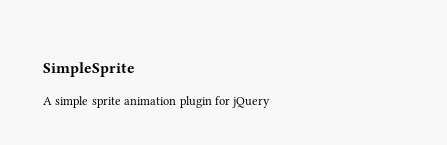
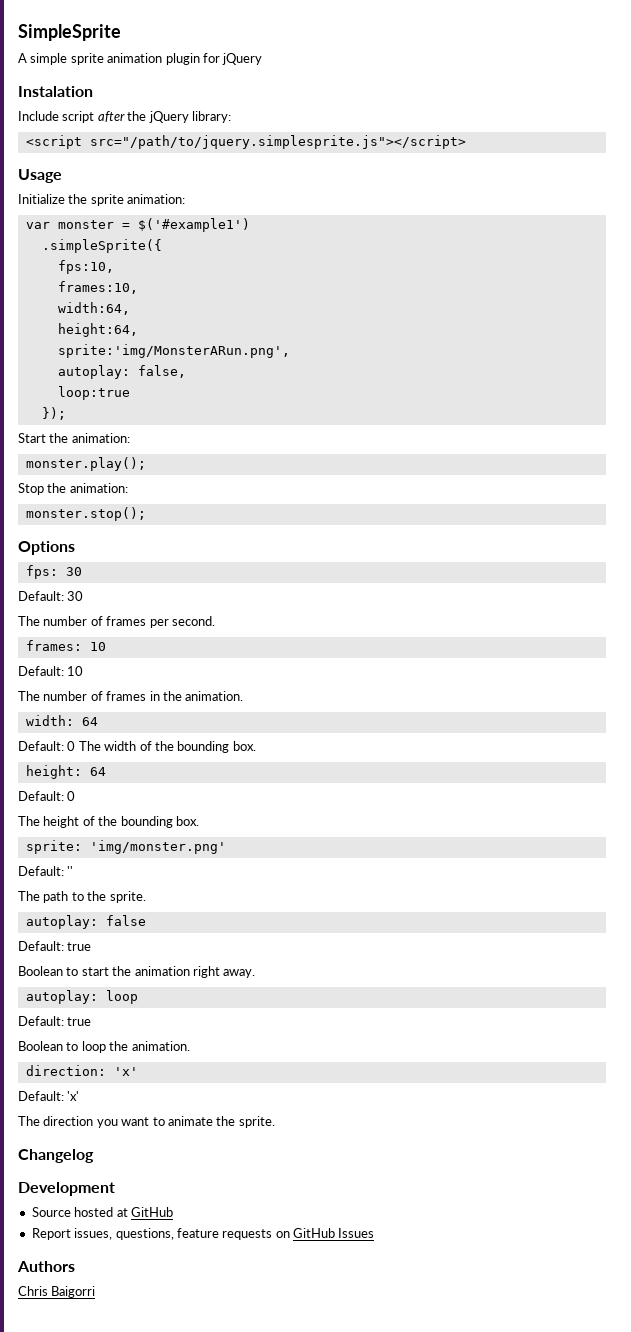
(271, 102) none -> [18,86,93,97] [18,111,231,123] [25,135,466,149] [18,169,62,183] [18,194,186,206] [25,218,250,232] [41,239,162,253] [57,260,114,274] [57,281,138,294] [57,302,130,315] [57,323,138,337] [57,344,290,358] [57,365,186,379] [57,386,130,400] [41,407,66,420] [18,433,130,443] [25,457,146,471] [18,483,128,495] [25,507,146,521] [18,541,75,555] [25,565,82,579] [18,591,84,601] [18,616,215,628] [25,640,106,651] [18,666,84,676] [18,691,244,701] [25,715,98,726] [18,741,256,753] [25,765,106,779] [18,791,76,801] [18,816,199,828] [25,840,226,854] [18,866,74,876] [18,891,146,903] [25,915,146,929] [18,941,92,951] [18,966,256,978] [25,990,138,1004] [18,1016,92,1026] [18,1041,190,1053] [25,1065,138,1076] [18,1091,80,1101] [18,1116,275,1128] [18,1149,94,1163] [18,1182,115,1196] [31,1207,173,1217] [31,1228,375,1240] [17,1261,75,1272] [18,1286,96,1298] // Instalation // Include script after the jQuery library: // <script src="/path/to/jquery.simplesprite.js"></script> // Usage // Initialize the sprite animation: // var monster = $('#example1') // .simpleSprite({ // fps:10, // frames:10, // width:64, // height:64, // sprite:'img/MonsterARun.png', // autoplay: false, // loop:true // }); // Start the animation: // monster.play(); // Stop the animation: // monster.stop(); // Options // fps: 30 // Default: 30 // The number of frames per second. // frames: 10 // Default: 10 // The number of frames in the animation. // width: 64 // Default: 0 The width of the bounding box. // height: 64 // Default: 0 // The height of the bounding box. // sprite: 'img/monster.png' // Default: '' // The path to the sprite. // autoplay: false // Default: true // Boolean to start the animation right away. // autoplay: loop // Default: true // Boolean to loop the animation. // direction: 'x' // Default: 'x' // The direction you want to animate the sprite. // Changelog // Development // Source hosted at GitHub // Report issues, questions, feature requests on GitHub Issues // Authors // Chris Baigorri

